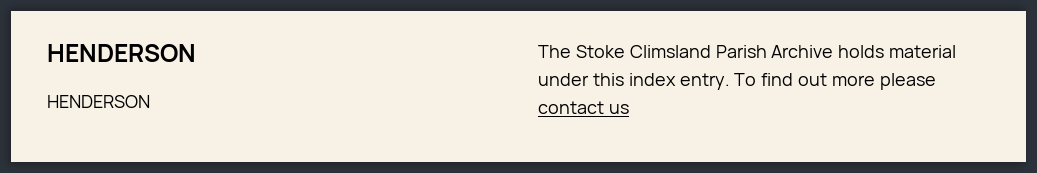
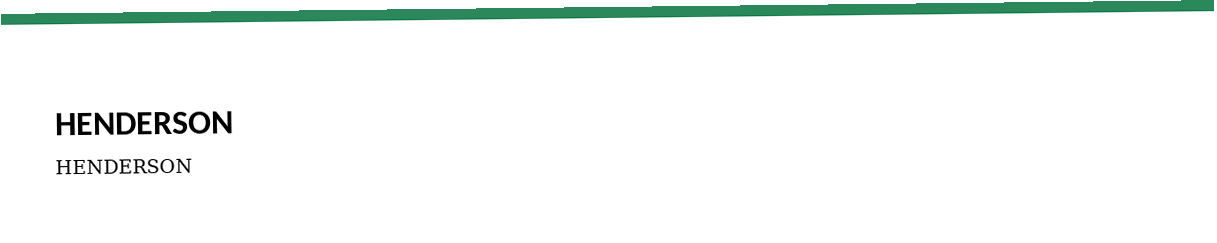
[538,45,957,58] [538,73,936,90] [538,101,629,114] // The Stoke Climsland Parish Archive holds material under this index entry. To find out more please contact us -> (193, 166) none

